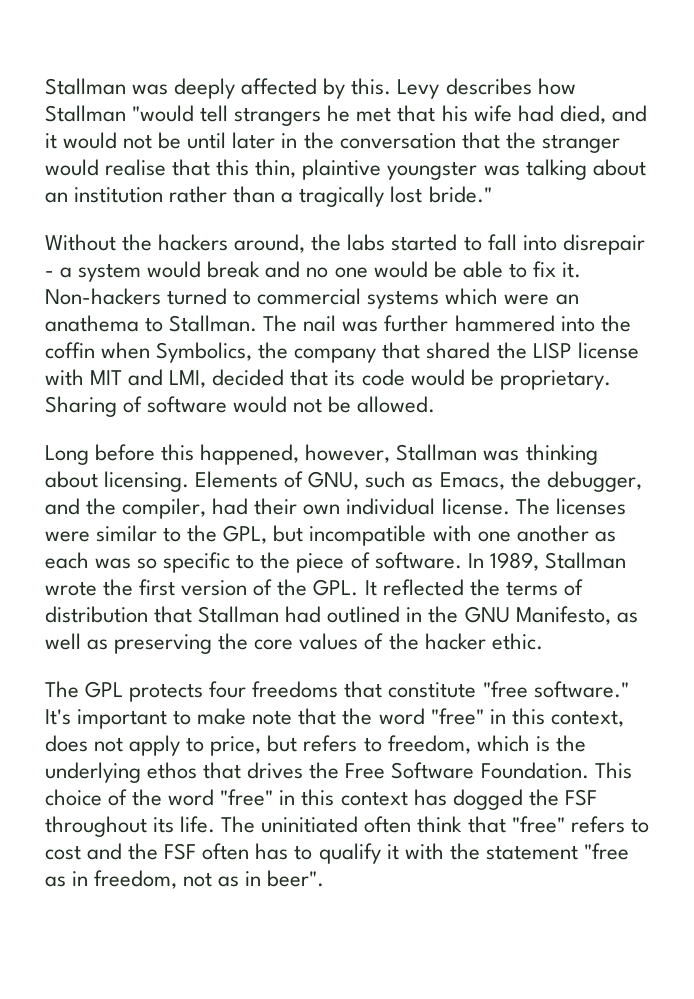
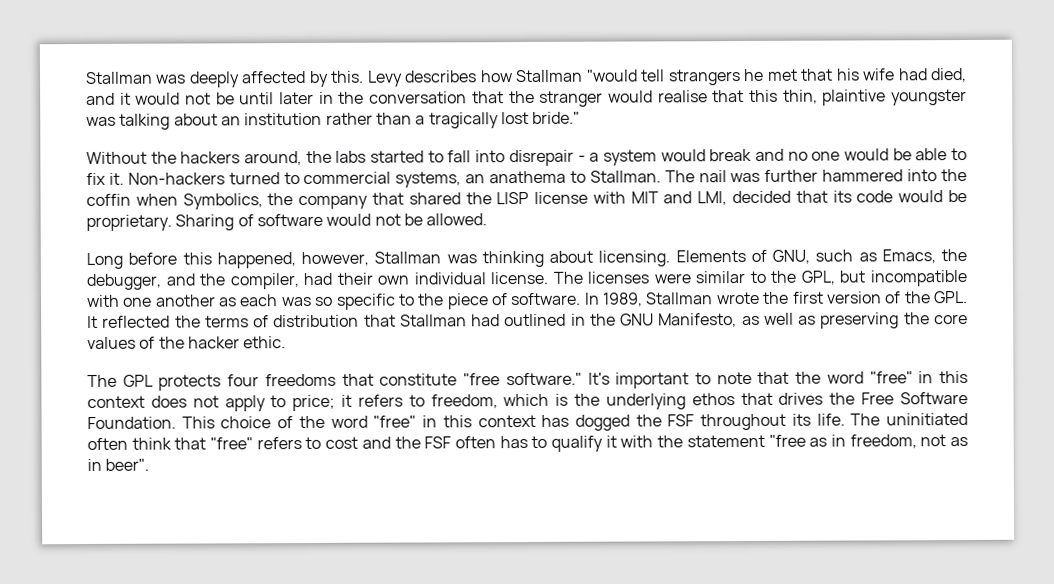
[367,288,550,309] systems which were -> [395,171,462,188] systems,
[197,708,247,725] make -> (711, 378) none
[550,710,624,727] context, -> [87,395,145,408] context
[210,735,298,756] price, but -> [292,394,353,412] price; it

